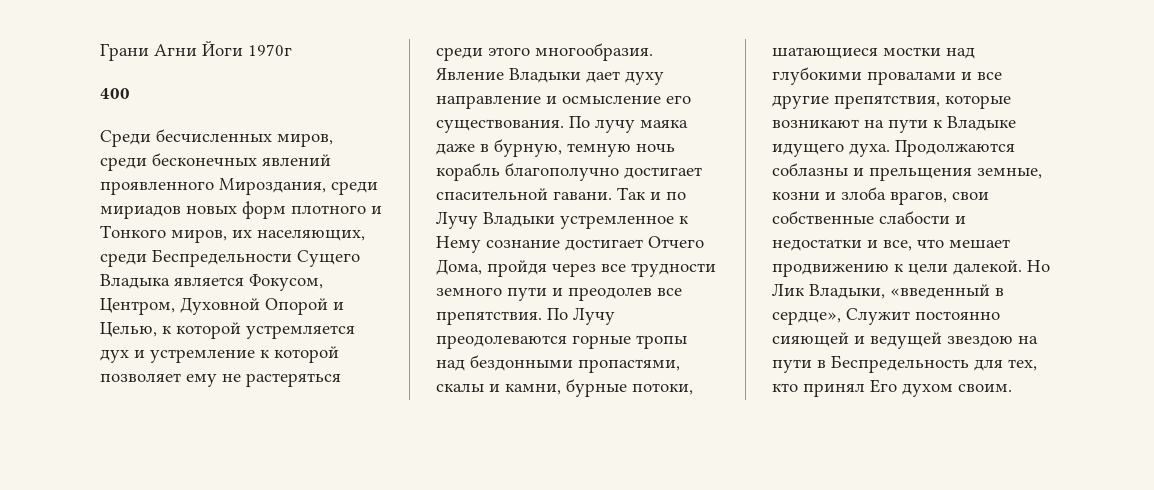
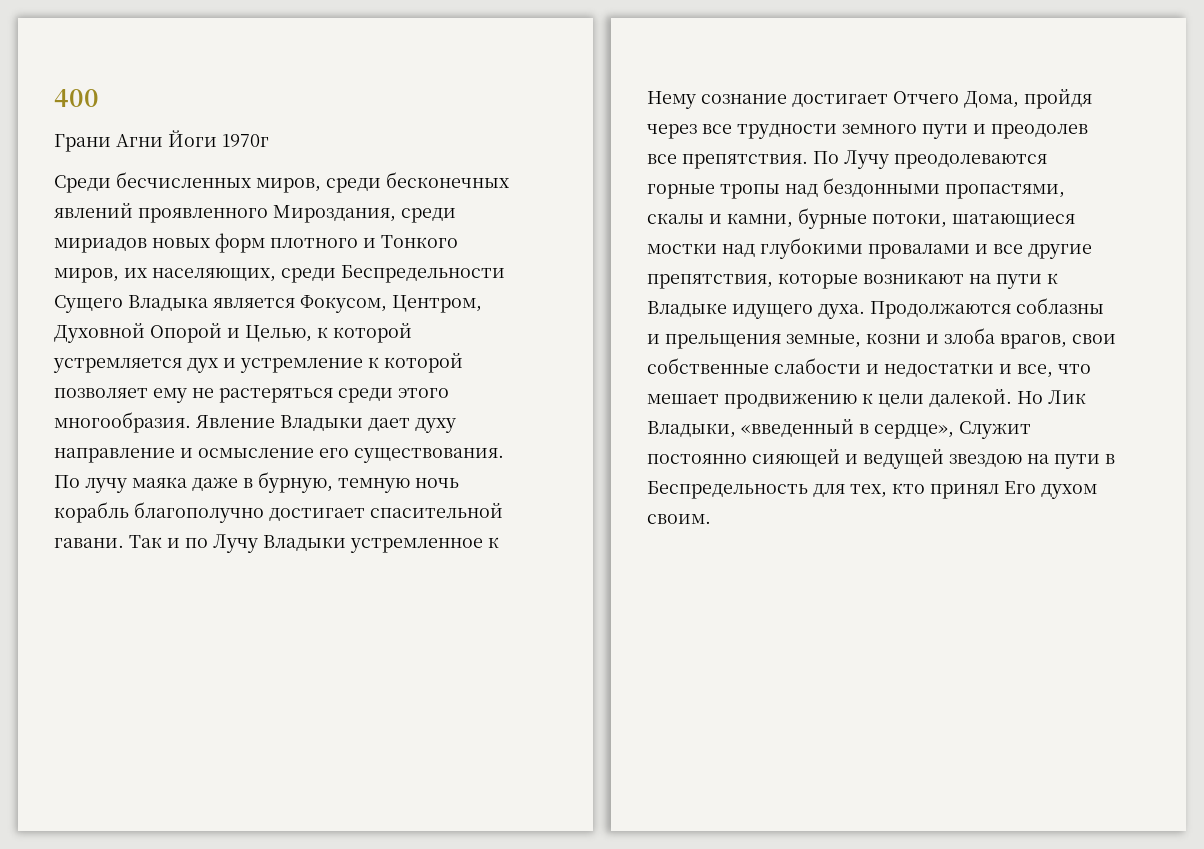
(100, 52) none -> [54,89,99,107] 400 //
[100,88,130,99] // 400 -> (269, 140) none

